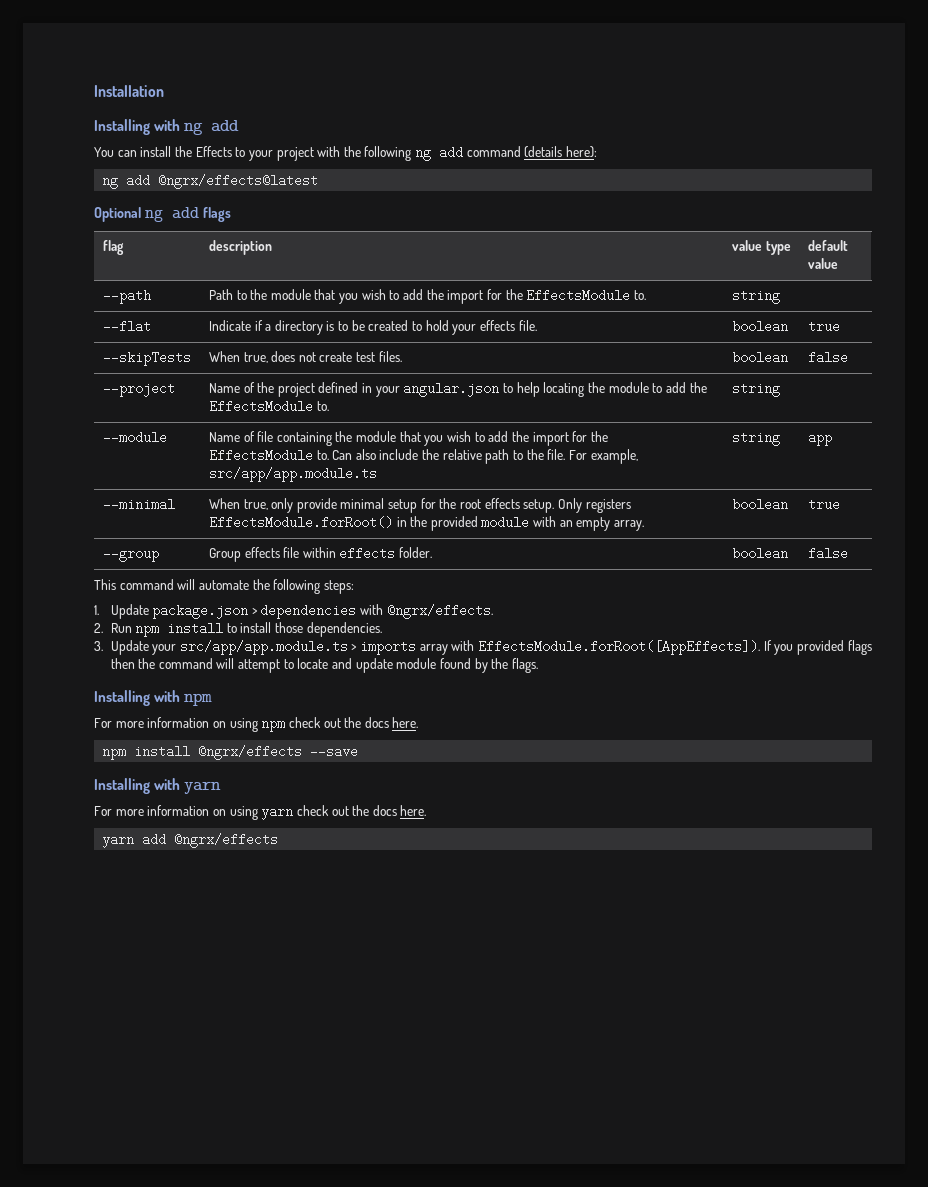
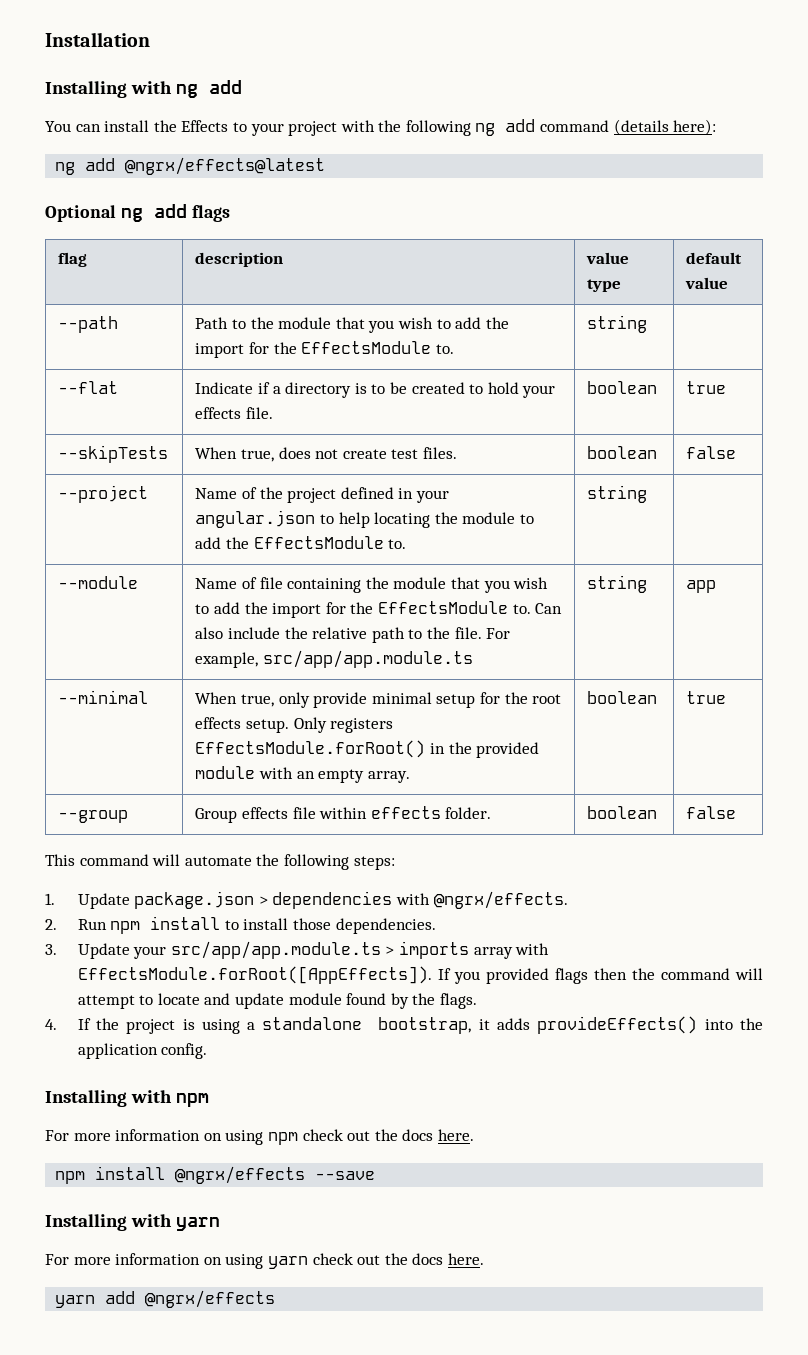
(538, 665) none -> [45,1016,763,1034] [77,1043,208,1059] // 4. If the project is using a standalone bootstrap, it adds provideEffects() into the application config.

